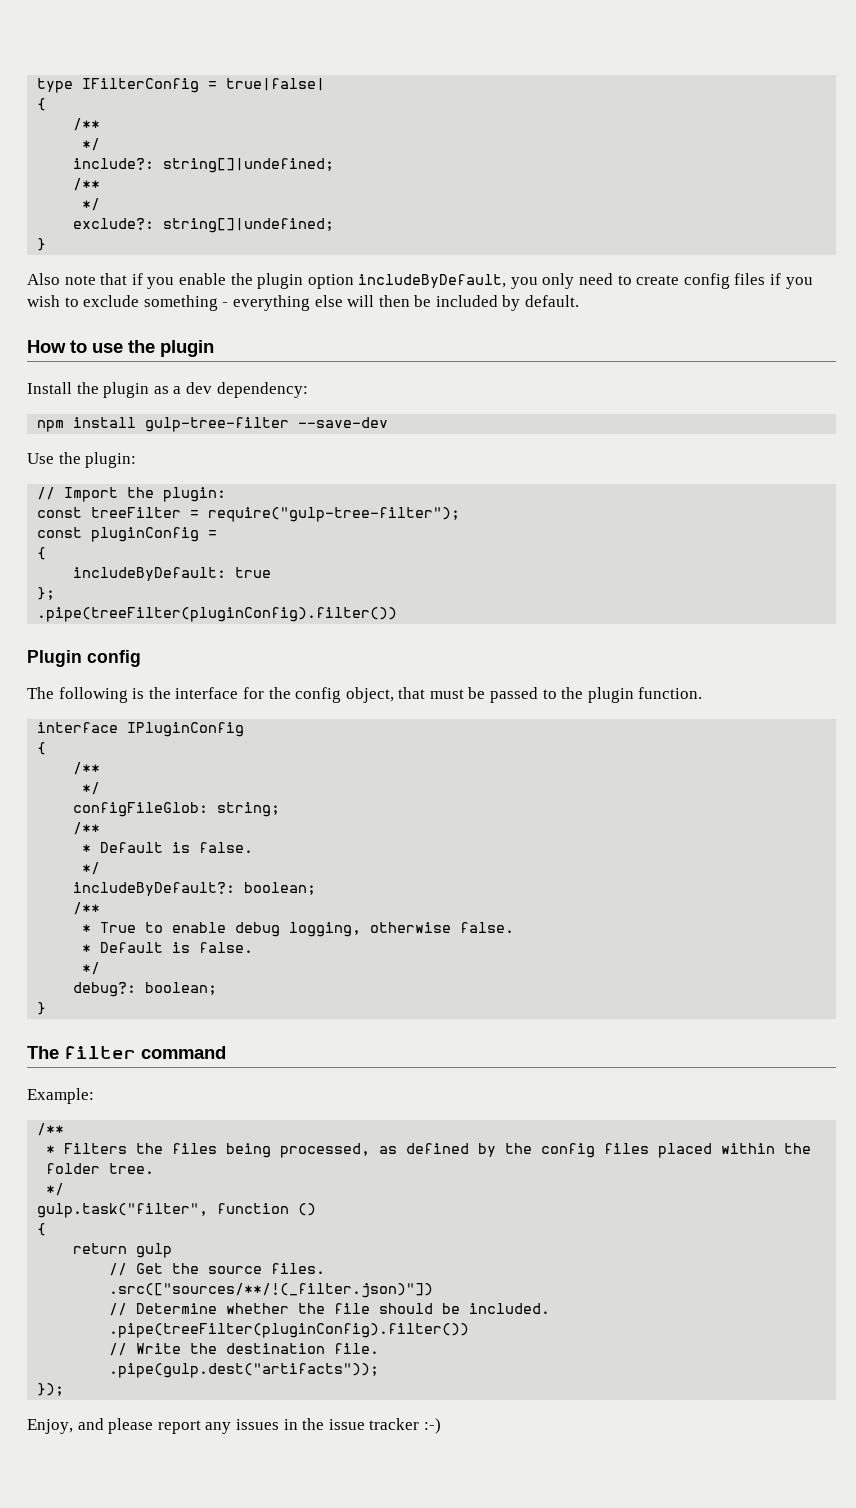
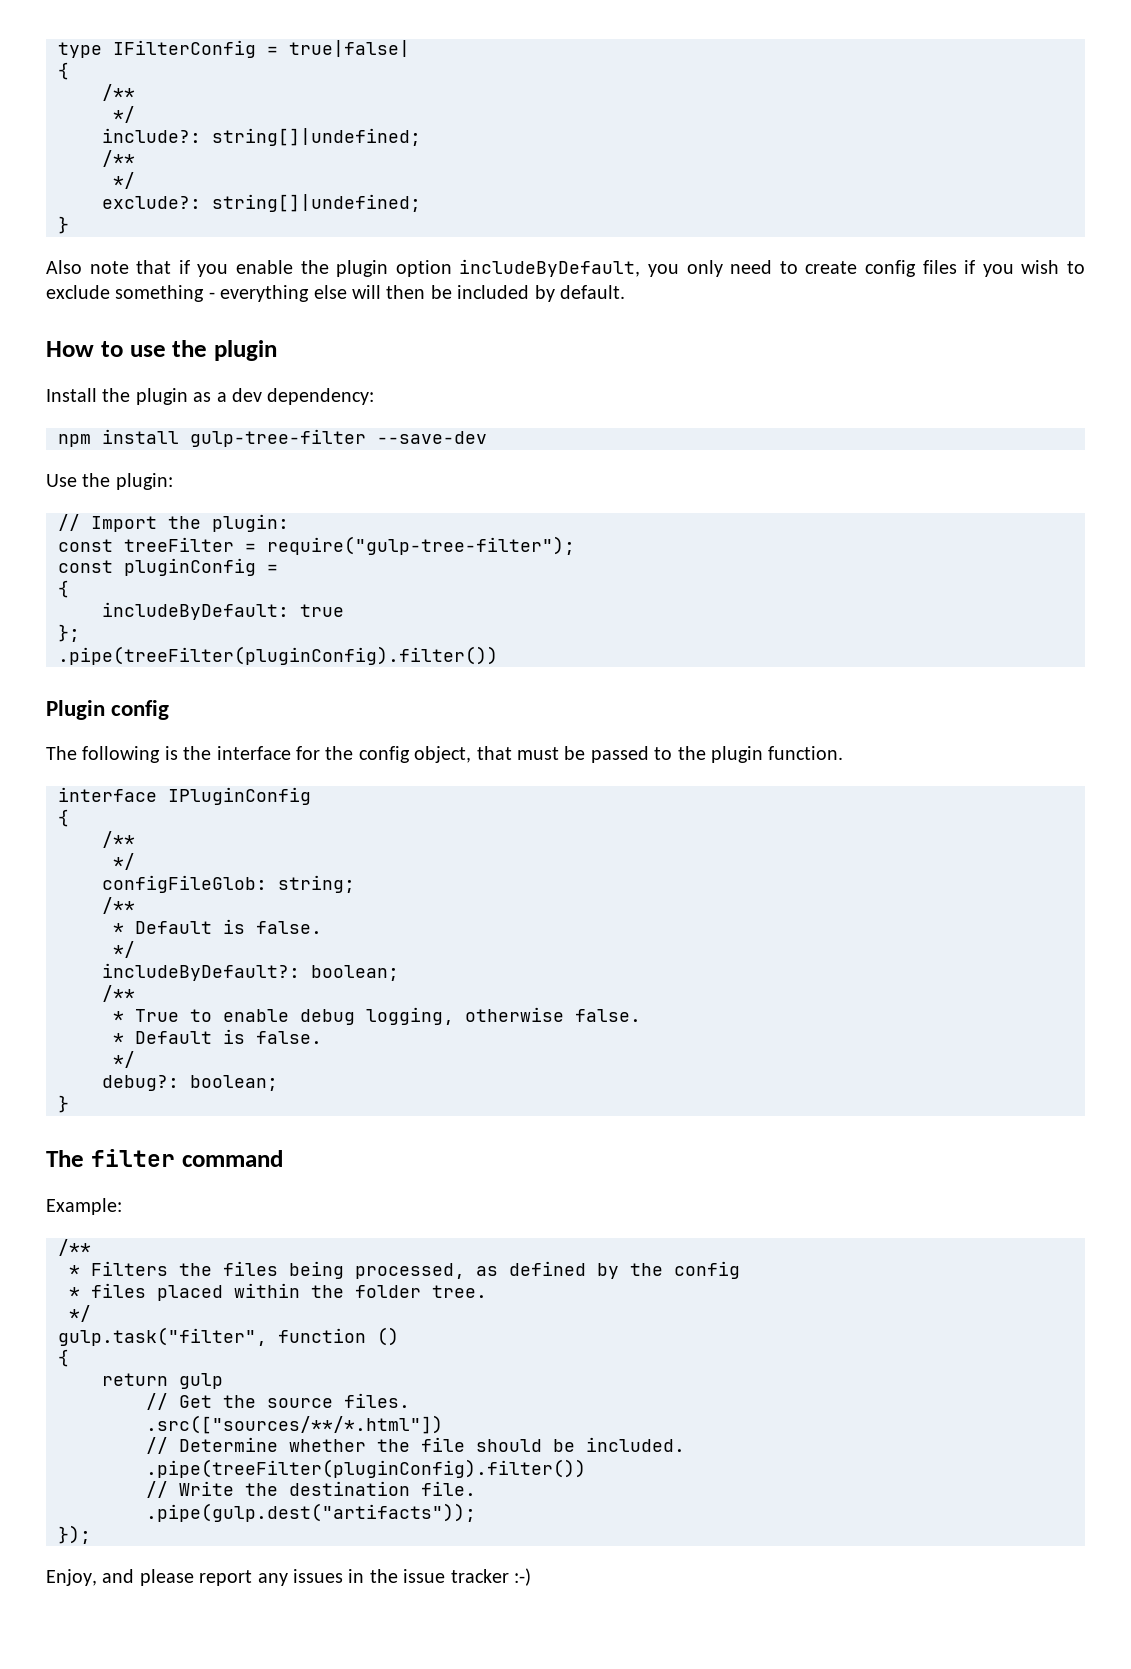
(596, 1150) none -> [69,1287,80,1298] // *
[109,1283,434,1298] .src(["sources/**/!(_filter.json)"]) -> [146,1415,443,1434] .src(["sources/**/*.html"])

